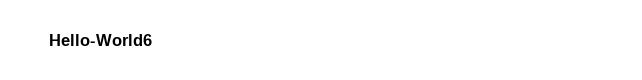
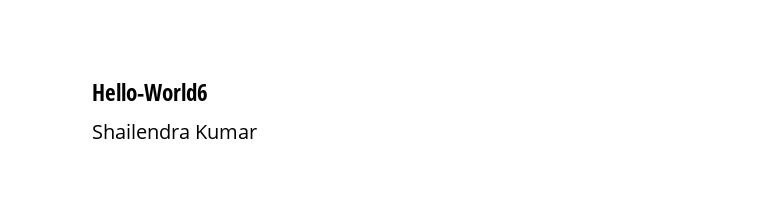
(152, 40) none -> [92,123,258,139] // Shailendra Kumar

